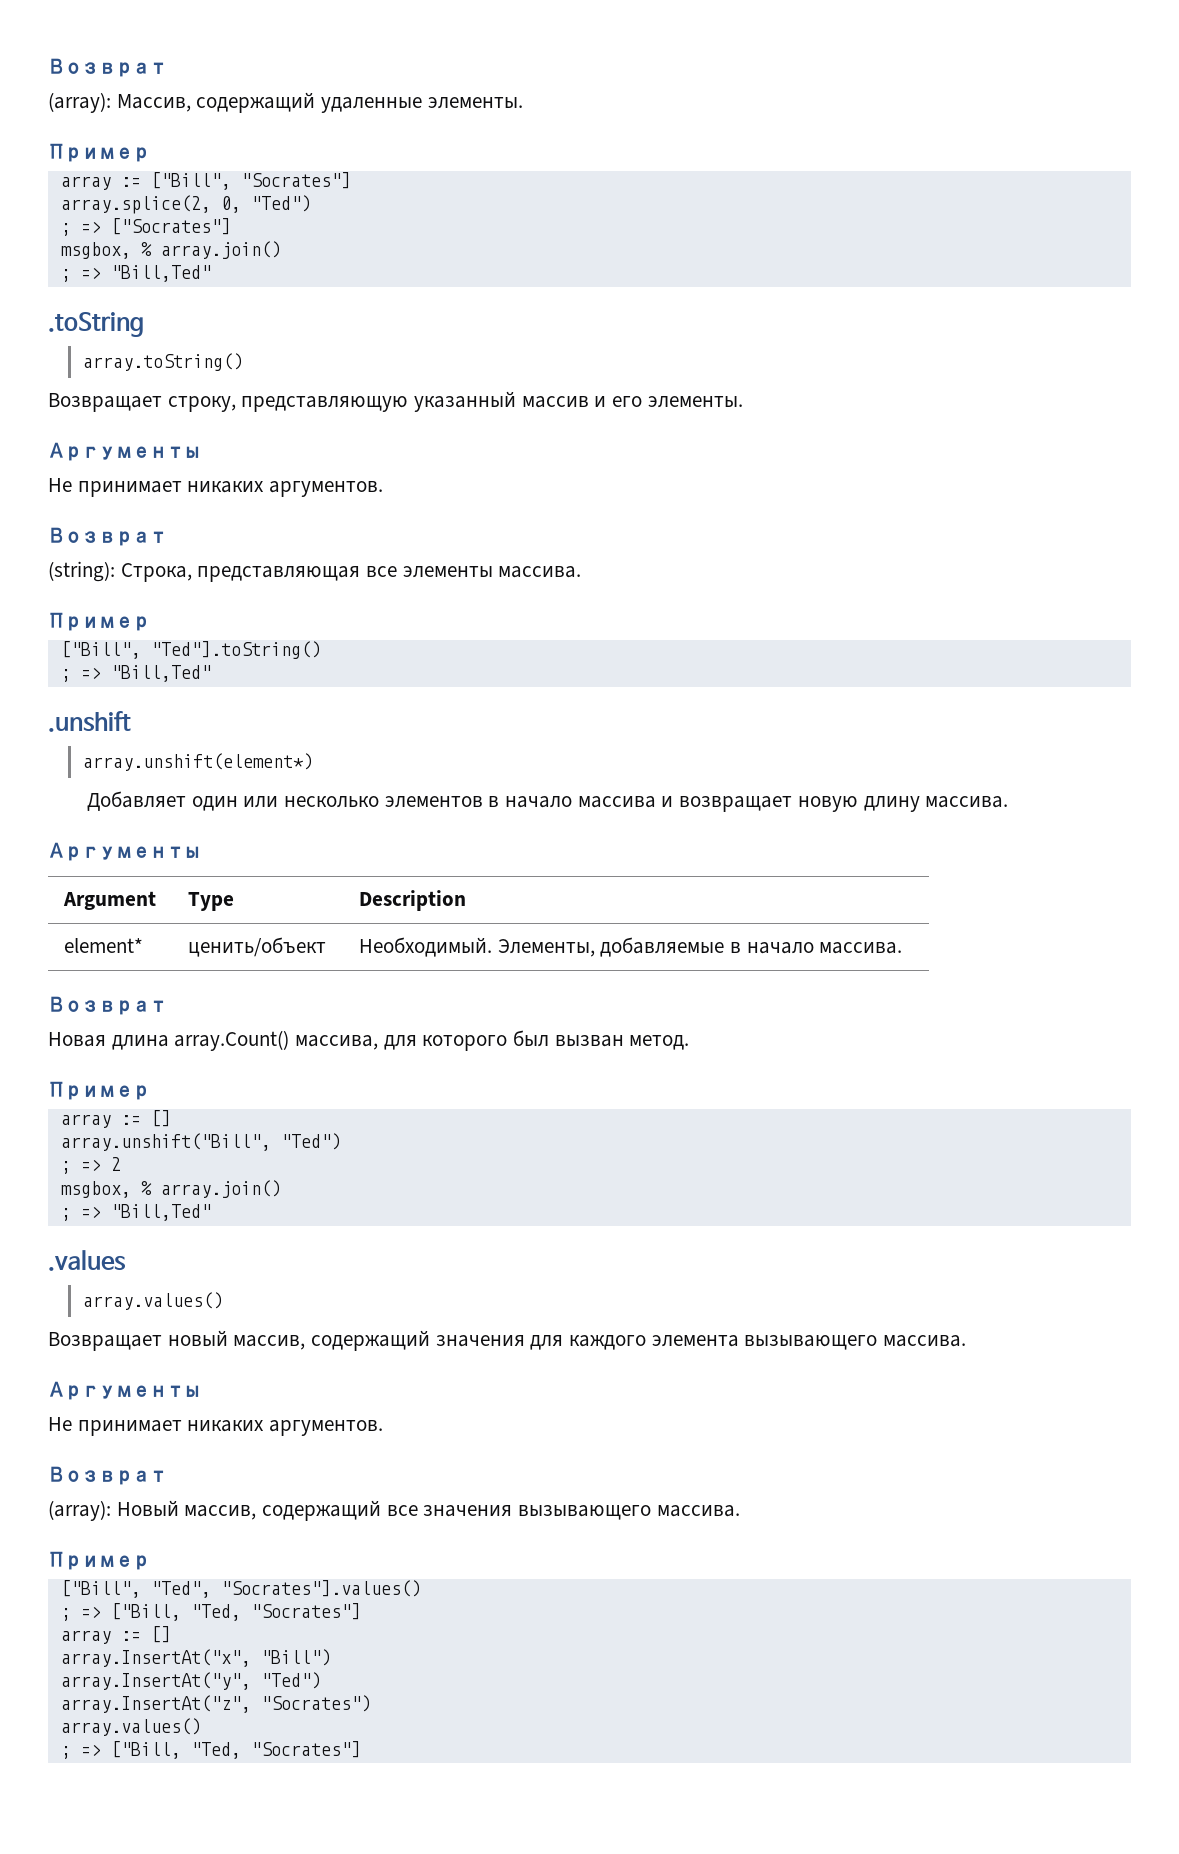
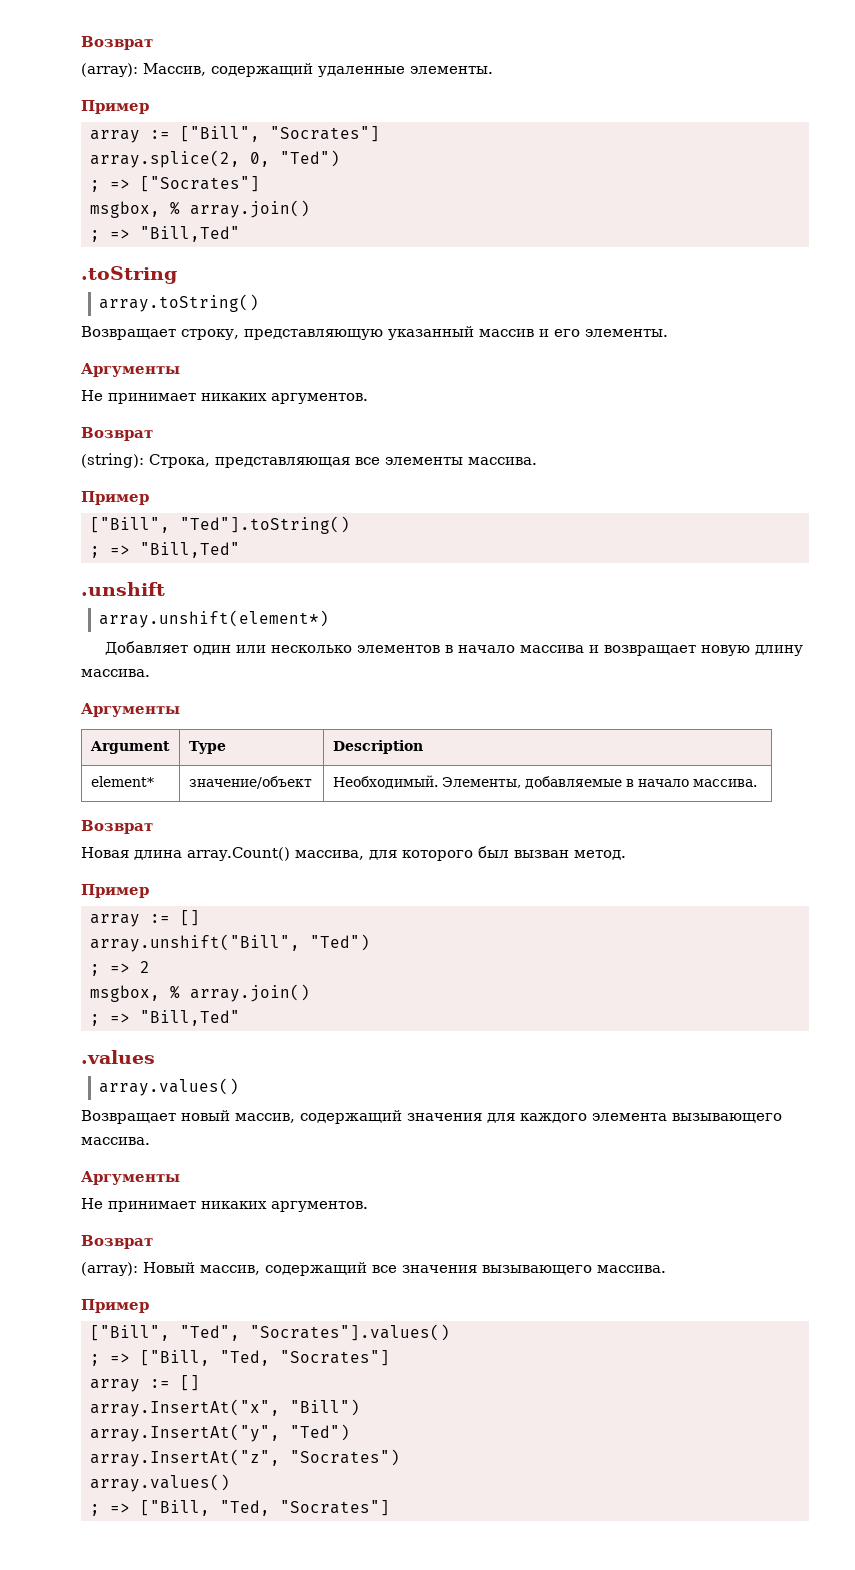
[187,937,326,957] ценить/объект -> [188,776,312,789] значение/объект

